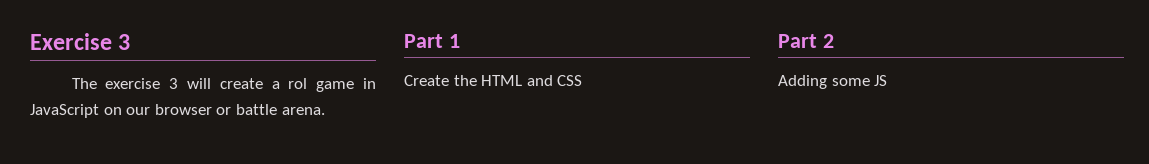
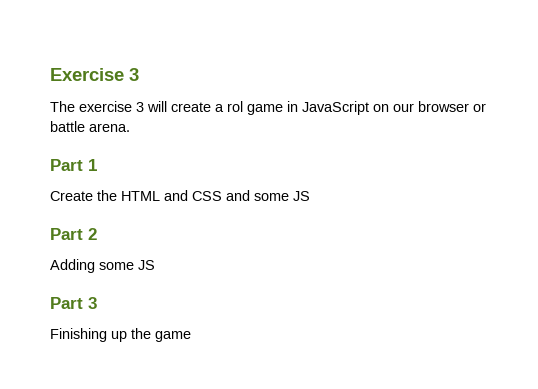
(583, 80) none -> [226,190,310,201] and some JS
(888, 80) none -> [50,297,97,309] [50,328,191,342] // Part 3 // Finishing up the game

